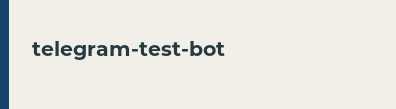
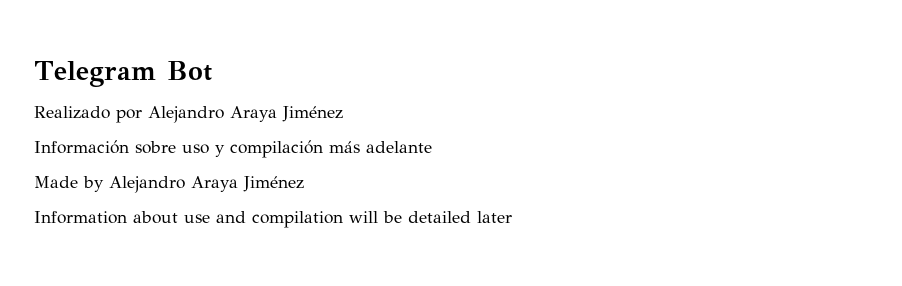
[32,41,225,60] telegram-test-bot -> [34,61,212,87] [34,106,343,123] [34,140,432,158] [34,176,304,193] [34,211,512,228] Telegram Bot // Realizado por Alejandro Araya Jiménez // Información sobre uso y compilación más adelante // Made by Alejandro Araya Jiménez // Information about use and compilation will be detailed later

